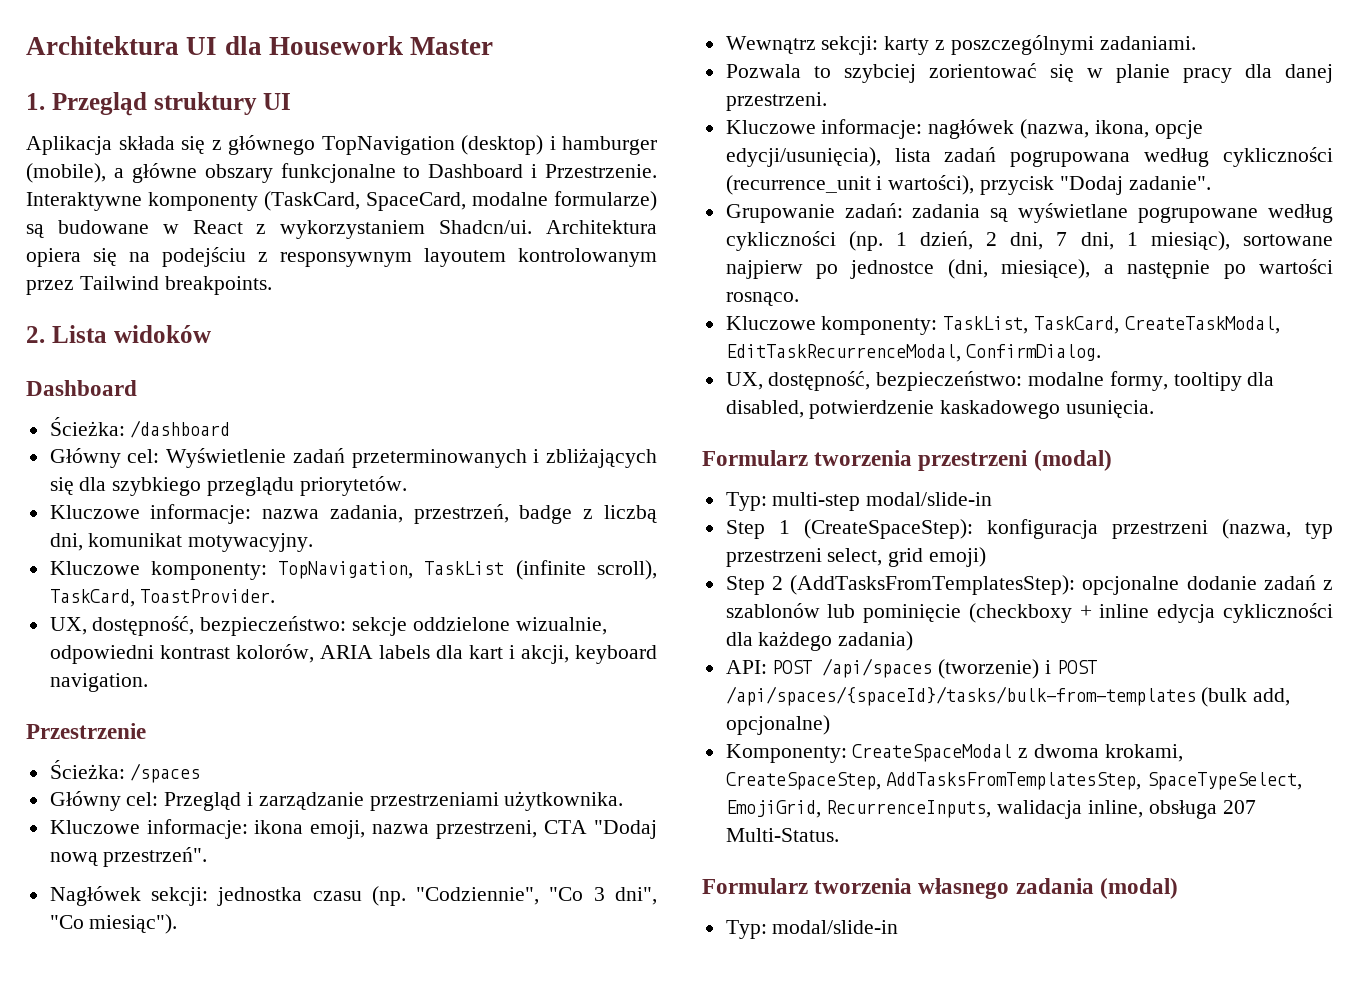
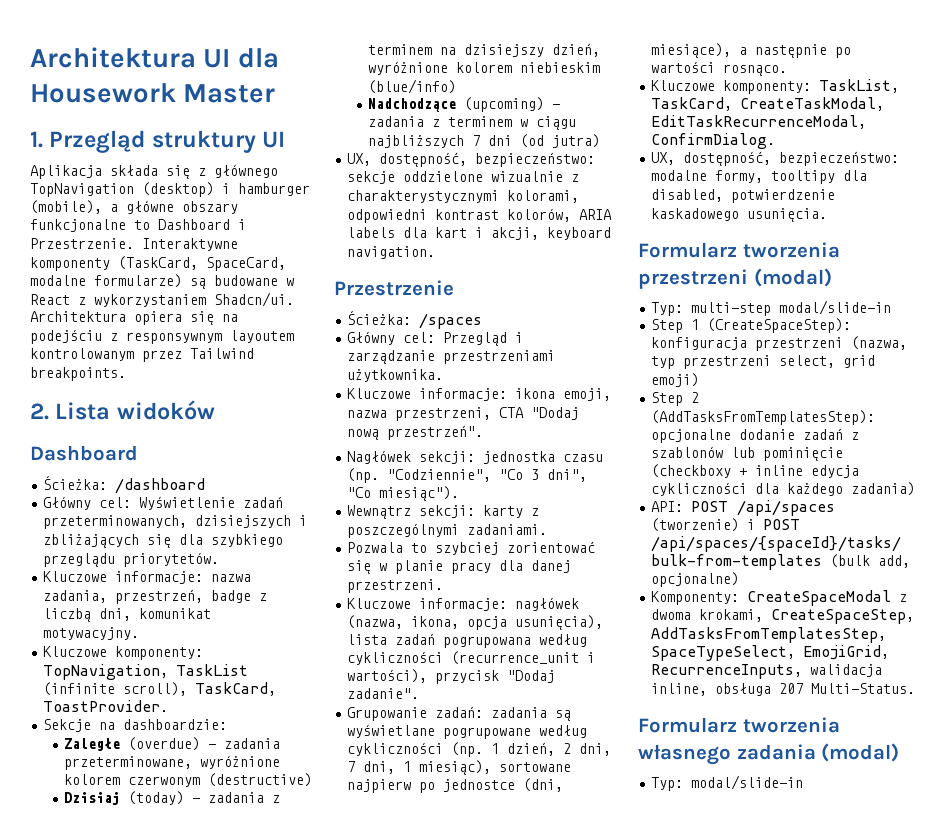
[351,449,527,468] przeterminowanych -> [43,515,292,529] przeterminowanych, dzisiejszych
(276, 596) none -> [43,719,228,732] [64,737,281,751] [64,755,281,770] [64,773,313,787] [64,791,281,805] [368,43,601,57] [368,61,601,75] [368,79,457,94] [368,97,561,112] [368,116,577,130] [368,134,601,148] // Sekcje na dashboardzie: // Zaległe (overdue) - zadania przeterminowane, wyróżnione kolorem czerwonym (destructive) // Dzisiaj (today) - zadania z terminem na dzisiejszy dzień, wyróżnione kolorem niebieskim (blue/info) // Nadchodzące (upcoming) - zadania z terminem w ciągu najbliższych 7 dni (od jutra)
[515,617,607,635] wizualnie, -> [491,171,580,182] [347,190,580,203] wizualnie z charakterystycznymi kolorami,
[1154,120,1203,139] [725,147,881,167] opcje edycji/usunięcia), -> [467,615,604,630] opcja usunięcia),

